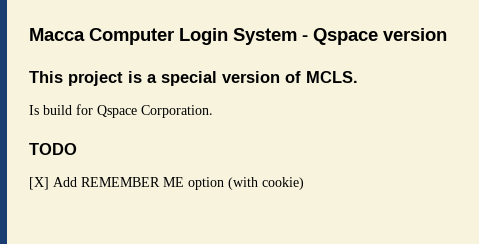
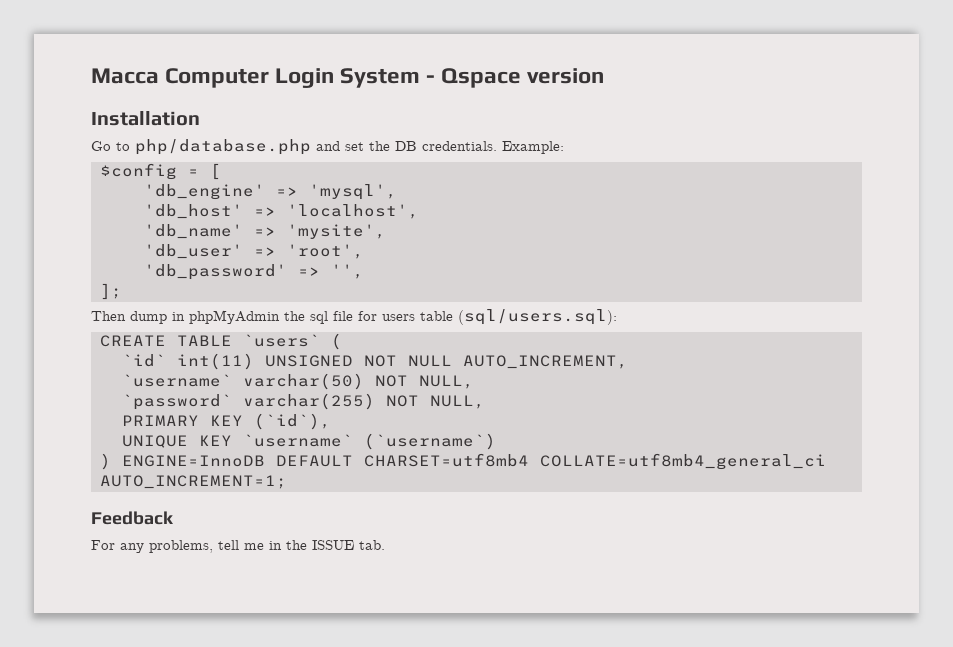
[29,71,358,86] [29,104,213,118] [29,143,77,155] [29,177,304,190] This project is a special version of MCLS. // Is build for Qspace Corporation. // TODO // [X] Add REMEMBER ME option (with cookie) -> [91,111,200,126] [91,139,564,155] [100,163,221,180] [144,184,397,200] [144,204,419,219] [144,224,386,239] [144,244,364,259] [144,264,364,280] [100,283,122,300] [91,309,617,325] [100,333,342,350] [122,353,628,370] [122,373,474,390] [122,393,485,410] [122,413,331,430] [122,433,496,450] [100,453,826,470] [100,475,287,489] [91,511,173,525] [91,540,385,553] Installation // Go to php/database.php and set the DB credentials. Example: // $config = [ // 'db_engine' => 'mysql', // 'db_host' => 'localhost', // 'db_name' => 'mysite', // 'db_user' => 'root', // 'db_password' => '', // ]; // Then dump in phpMyAdmin the sql file for users table (sql/users.sql): // CREATE TABLE `users` ( // `id` int(11) UNSIGNED NOT NULL AUTO_INCREMENT, // `username` varchar(50) NOT NULL, // `password` varchar(255) NOT NULL, // PRIMARY KEY (`id`), // UNIQUE KEY `username` (`username`) // ) ENGINE=InnoDB DEFAULT CHARSET=utf8mb4 COLLATE=utf8mb4_general_ci AUTO_INCREMENT=1; // Feedback // For any problems, tell me in the ISSUE tab.

